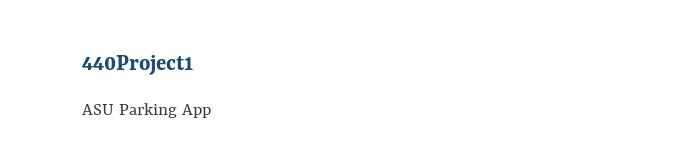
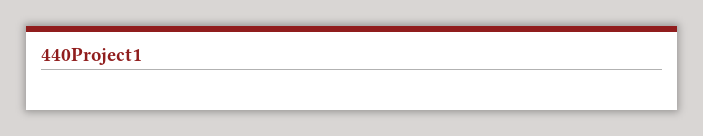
[82,103,211,118] // ASU Parking App -> (142, 56) none

